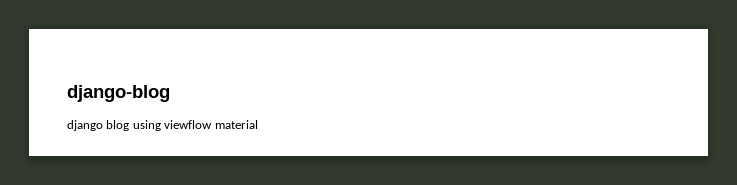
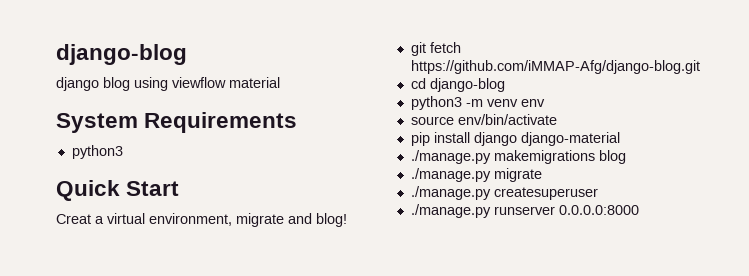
(258, 124) none -> [56,112,298,133] [71,145,123,159] [56,180,180,201] [56,213,347,227] [410,42,461,56] [410,60,700,74] [410,78,505,92] [410,96,545,110] [410,114,557,125] [410,132,620,146] [410,150,626,164] [410,168,542,182] [410,186,598,200] [410,204,639,218] // System Requirements // python3 // Quick Start // Creat a virtual environment, migrate and blog! // git fetch https://github.com/iMMAP-Afg/django-blog.git // cd django-blog // python3 -m venv env // source env/bin/activate // pip install django django-material // ./manage.py makemigrations blog // ./manage.py migrate // ./manage.py createsuperuser // ./manage.py runserver 0.0.0.0:8000

